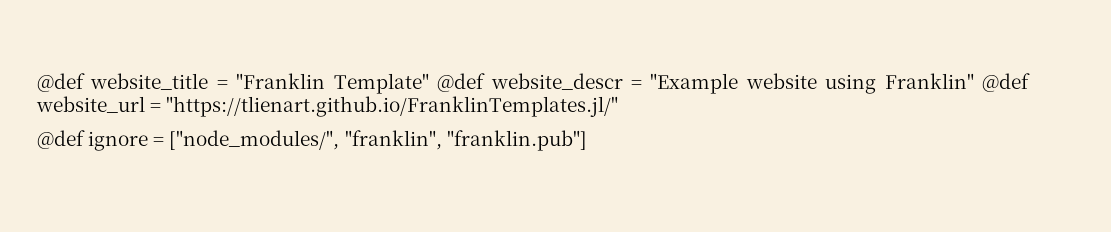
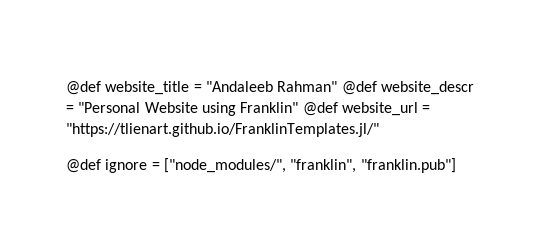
[236,73,429,94] "Franklin Template" -> [205,81,338,92] "Andaleeb Rahman"
[650,73,817,94] "Example website -> [78,102,198,113] "Personal Website

